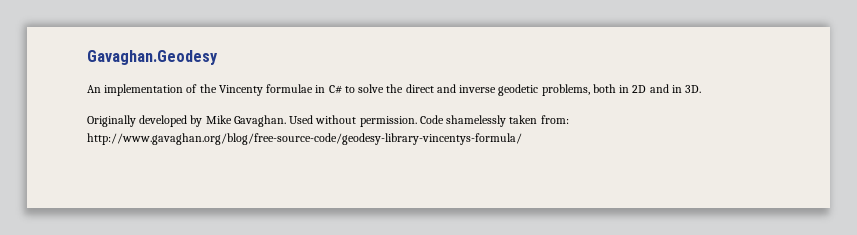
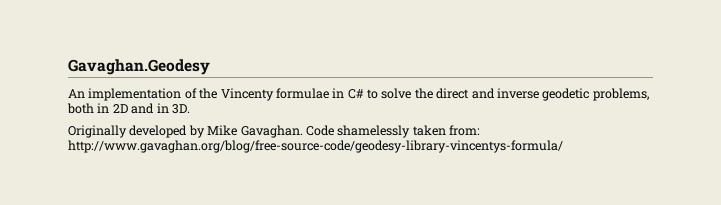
[289,115,417,127] Used without permission. -> (303, 131) none

